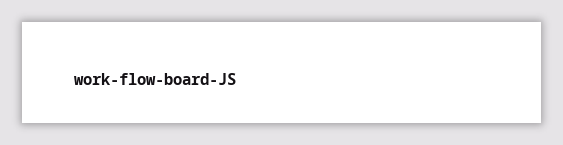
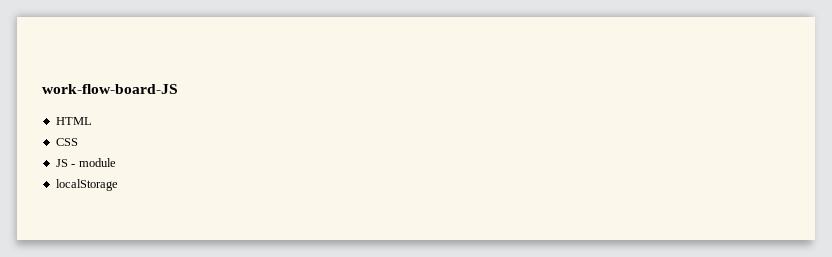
(236, 79) none -> [55,117,92,125] [55,138,78,146] [55,158,116,167] [55,179,118,191] // HTML // CSS // JS - module // localStorage

